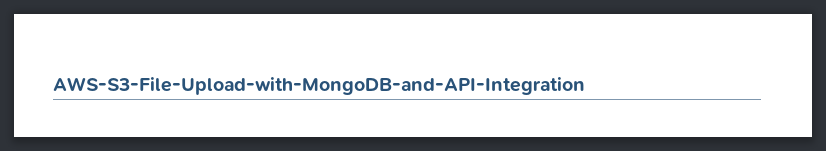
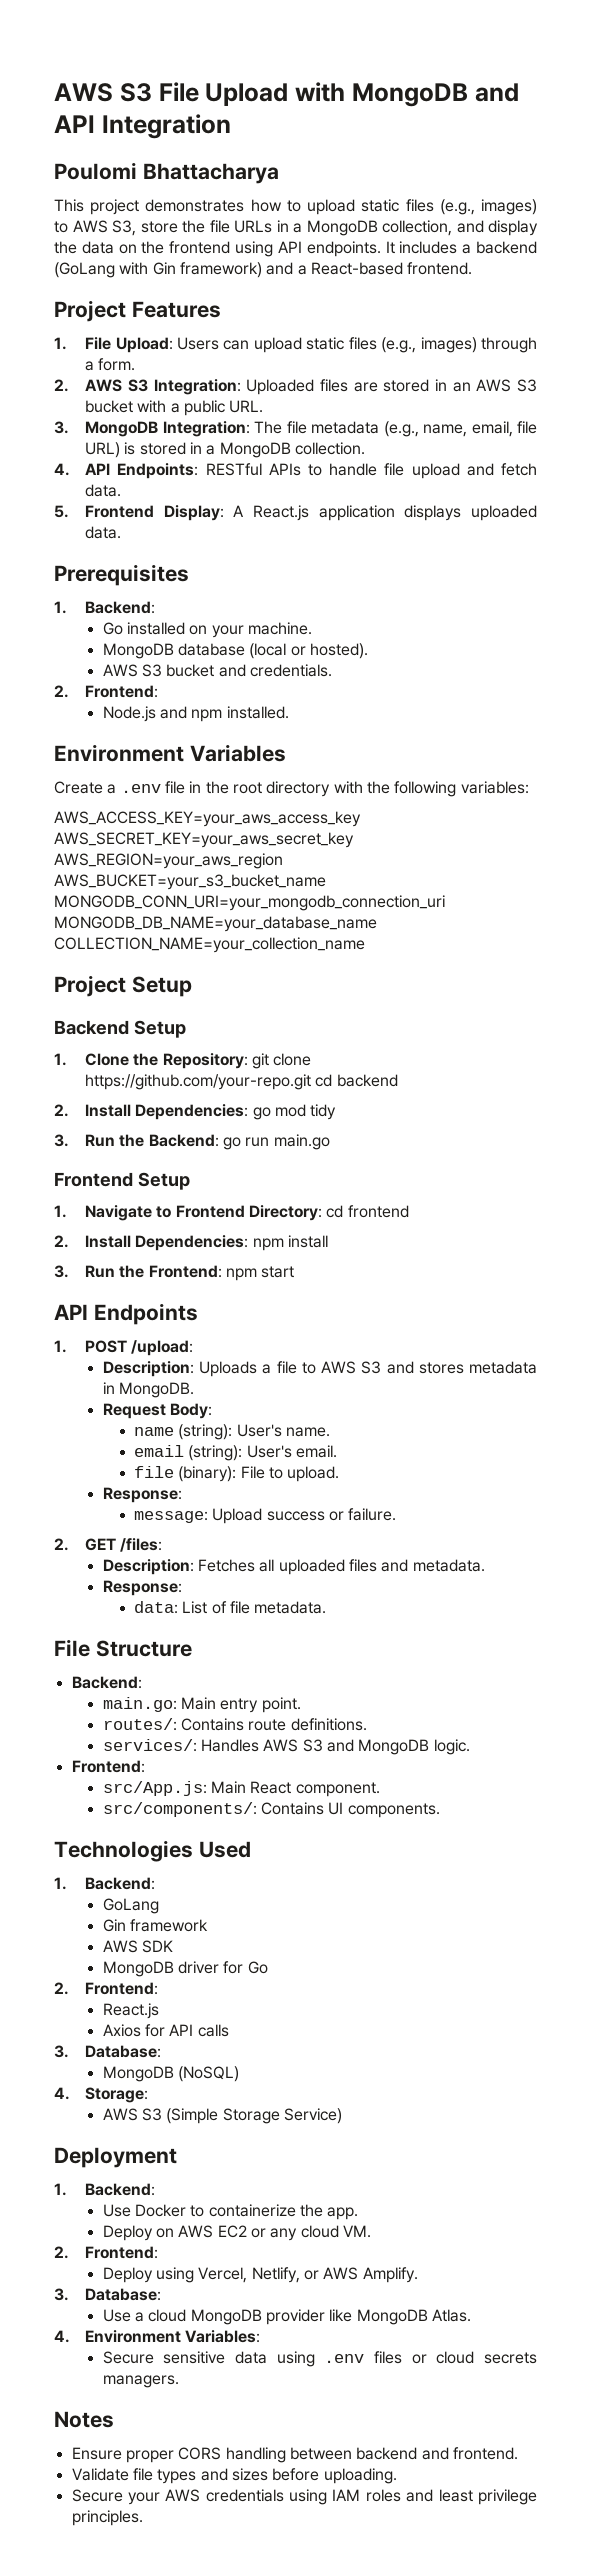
[53,77,585,95] AWS-S3-File-Upload-with-MongoDB-and-API-Integration -> [54,82,519,107] [54,114,231,139] [54,162,279,184] [54,199,537,215] [54,220,538,236] [54,241,537,257] [54,262,473,278] [54,300,221,322] [54,337,537,353] [85,358,136,371] [54,379,537,395] [85,400,264,416] [54,421,537,437] [85,442,366,458] [54,463,537,479] [85,484,122,497] [54,505,537,521] [85,526,122,539] [54,564,189,586] [54,601,156,614] [102,622,313,638] [102,643,369,659] [102,664,333,677] [54,685,159,698] [102,706,289,722] [54,744,286,762] [54,781,529,797] [54,811,361,827] [54,832,354,848] [54,853,283,869] [54,874,326,890] [54,895,445,911] [54,916,377,932] [54,937,365,953] [54,975,192,997] [54,1020,186,1038] [54,1053,312,1069] [85,1074,398,1090] [54,1104,337,1120] [54,1134,330,1150] [54,1172,190,1190] [54,1205,409,1221] [54,1235,329,1251] [54,1265,295,1281] [54,1303,198,1325] [54,1340,194,1356] [102,1361,538,1377] [102,1382,195,1398] [102,1403,213,1419] [133,1424,330,1440] [133,1445,337,1461] [133,1466,340,1482] [102,1487,182,1503] [133,1508,397,1524] [54,1538,163,1552] [102,1559,485,1575] [102,1580,182,1596] [133,1601,327,1614] [54,1639,192,1657] [71,1676,142,1689] [102,1697,301,1713] [102,1718,367,1731] [102,1739,470,1755] [71,1760,145,1773] [102,1781,380,1797] [102,1802,440,1818] [54,1840,251,1862] [54,1877,156,1890] [102,1898,159,1914] [102,1919,209,1932] [102,1940,174,1953] [102,1961,268,1977] [54,1982,159,1995] [102,2003,159,2019] [102,2024,229,2037] [54,2045,162,2058] [102,2066,240,2082] [54,2087,149,2103] [102,2108,343,2124] [54,2147,177,2168] [54,2183,156,2196] [102,2204,359,2220] [102,2225,372,2241] [54,2246,159,2259] [102,2267,418,2283] [54,2288,162,2301] [102,2309,472,2325] [54,2330,261,2343] [102,2351,537,2367] [102,2375,179,2388] [54,2411,114,2428] [71,2447,518,2463] [71,2468,397,2484] [71,2489,537,2505] [71,2510,143,2526] AWS S3 File Upload with MongoDB and API Integration // Poulomi Bhattacharya // This project demonstrates how to upload static files (e.g., images) to AWS S3, store the file URLs in a MongoDB collection, and display the data on the frontend using API endpoints. It includes a backend (GoLang with Gin framework) and a React-based frontend. // Project Features // 1. File Upload: Users can upload static files (e.g., images) through a form. // 2. AWS S3 Integration: Uploaded files are stored in an AWS S3 bucket with a public URL. // 3. MongoDB Integration: The file metadata (e.g., name, email, file URL) is stored in a MongoDB collection. // 4. API Endpoints: RESTful APIs to handle file upload and fetch data. // 5. Frontend Display: A React.js application displays uploaded data. // Prerequisites // 1. Backend: // Go installed on your machine. // MongoDB database (local or hosted). // AWS S3 bucket and credentials. // 2. Frontend: // Node.js and npm installed. // Environment Variables // Create a .env file in the root directory with the following variables: // AWS_ACCESS_KEY=your_aws_access_key AWS_SECRET_KEY=your_aws_secret_key AWS_REGION=your_aws_region AWS_BUCKET=your_s3_bucket_name MONGODB_CONN_URI=your_mongodb_connection_uri MONGODB_DB_NAME=your_database_name COLLECTION_NAME=your_collection_name // Project Setup // Backend Setup // 1. Clone the Repository: git clone https://github.com/your-repo.git cd backend // 2. Install Dependencies: go mod tidy // 3. Run the Backend: go run main.go // Frontend Setup // 1. Navigate to Frontend Directory: cd frontend // 2. Install Dependencies: npm install // 3. Run the Frontend: npm start // API Endpoints // 1. POST /upload: // Description: Uploads a file to AWS S3 and stores metadata in MongoDB. // Request Body: // name (string): User's name. // email (string): User's email. // file (binary): File to upload. // Response: // message: Upload success or failure. // 2. GET /files: // Description: Fetches all uploaded files and metadata. // Response: // data: List of file metadata. // File Structure // Backend: // main.go: Main entry point. // routes/: Contains route definitions. // services/: Handles AWS S3 and MongoDB logic. // Frontend: // src/App.js: Main React component. // src/components/: Contains UI components. // Technologies Used // 1. Backend: // GoLang // Gin framework // AWS SDK // MongoDB driver for Go // 2. Frontend: // React.js // Axios for API calls // 3. Database: // MongoDB (NoSQL) // 4. Storage: // AWS S3 (Simple Storage Service) // Deployment // 1. Backend: // Use Docker to containerize the app. // Deploy on AWS EC2 or any cloud VM. // 2. Frontend: // Deploy using Vercel, Netlify, or AWS Amplify. // 3. Database: // Use a cloud MongoDB provider like MongoDB Atlas. // 4. Environment Variables: // Secure sensitive data using .env files or cloud secrets managers. // Notes // Ensure proper CORS handling between backend and frontend. // Validate file types and sizes before uploading. // Secure your AWS credentials using IAM roles and least privilege principles.

